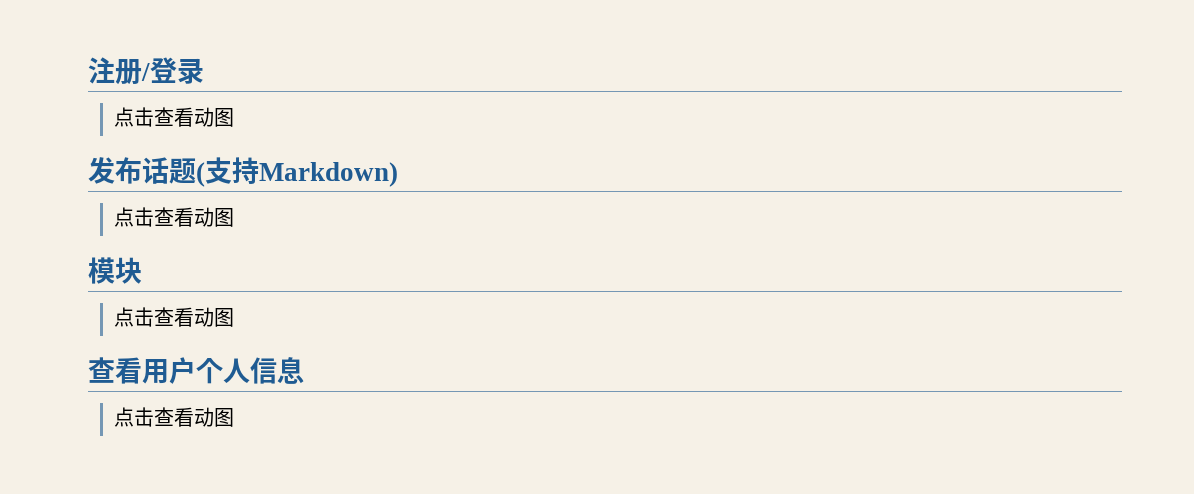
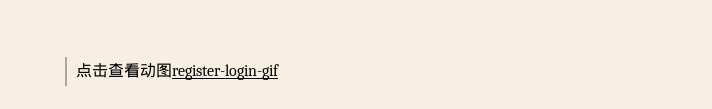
[88,57,204,85] [114,107,235,127] [88,157,398,187] [114,207,235,227] [88,257,142,284] [114,307,235,327] [88,357,304,384] [114,407,235,427] 注册/登录 // 点击查看动图 // 发布话题(支持Markdown) // 点击查看动图 // 模块 // 点击查看动图 // 查看用户个人信息 // 点击查看动图 -> [76,63,280,80] 点击查看动图register-login-gif

